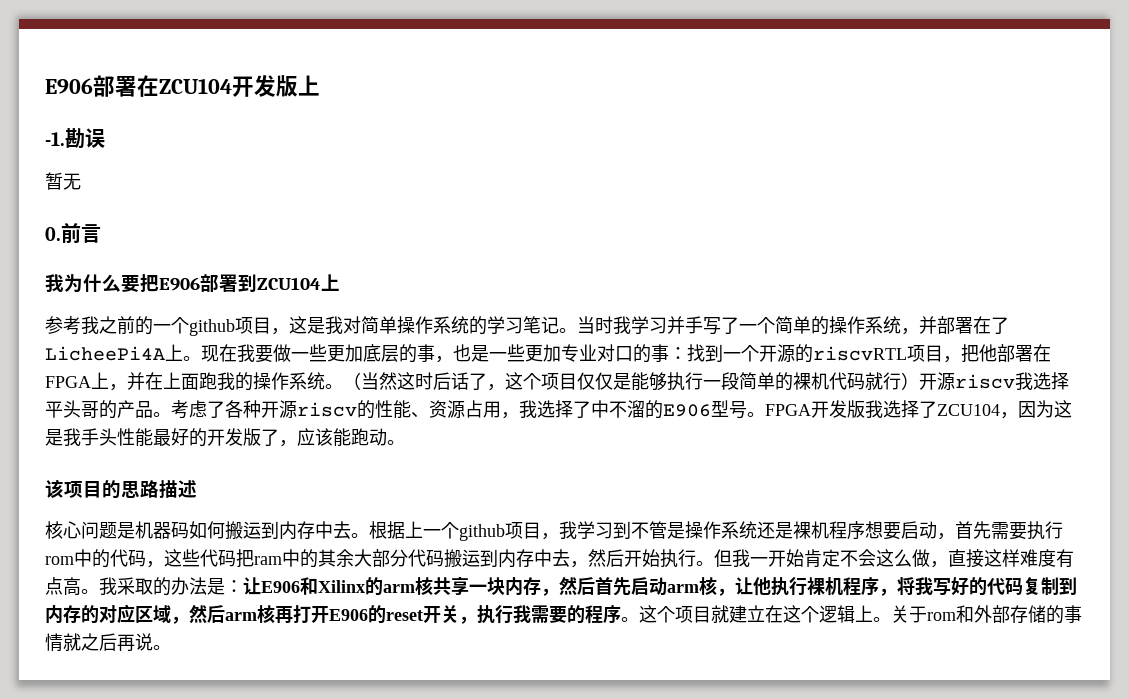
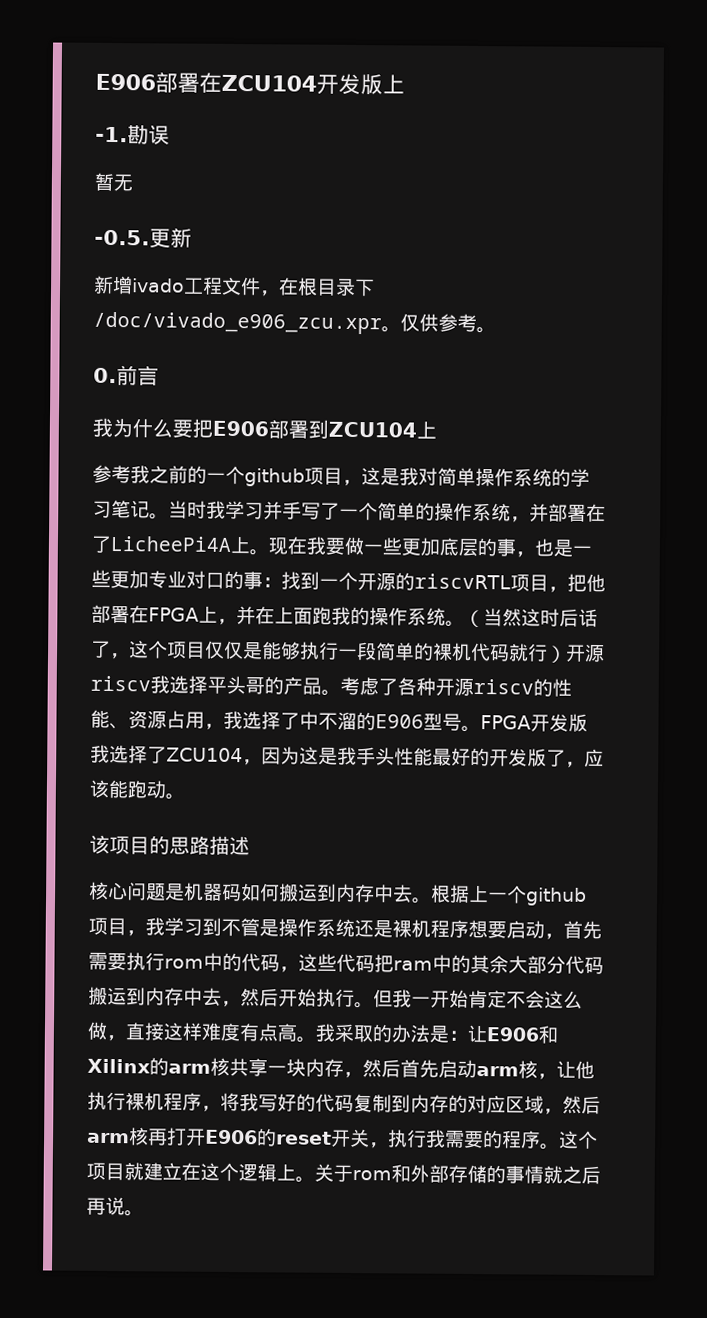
(81, 181) none -> [94,227,192,249] [93,275,375,297] [93,311,496,335] // -0.5.更新 // 新增ivado工程文件，在根目录下/doc/vivado_e906_zcu.xpr。仅供参考。

